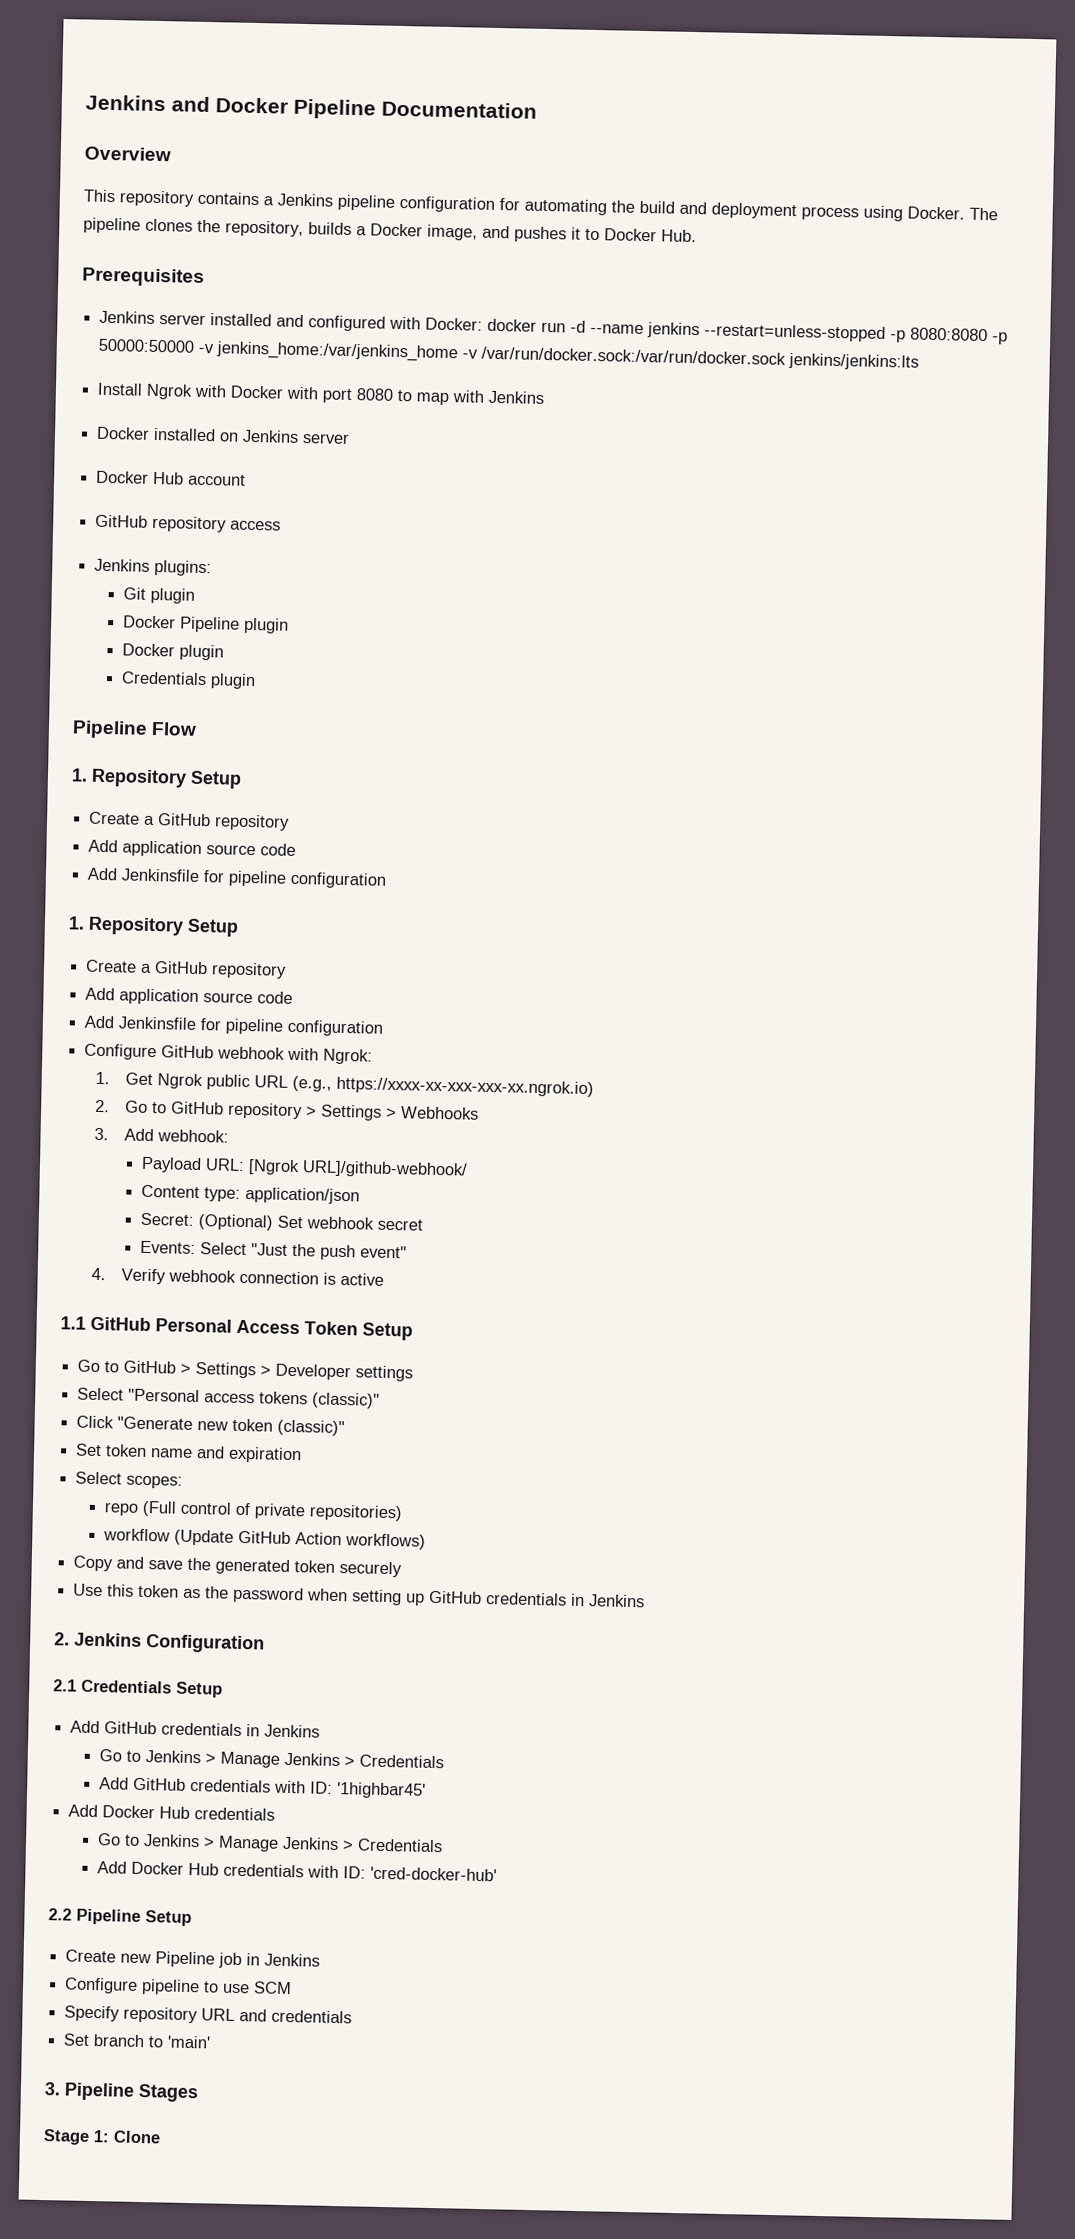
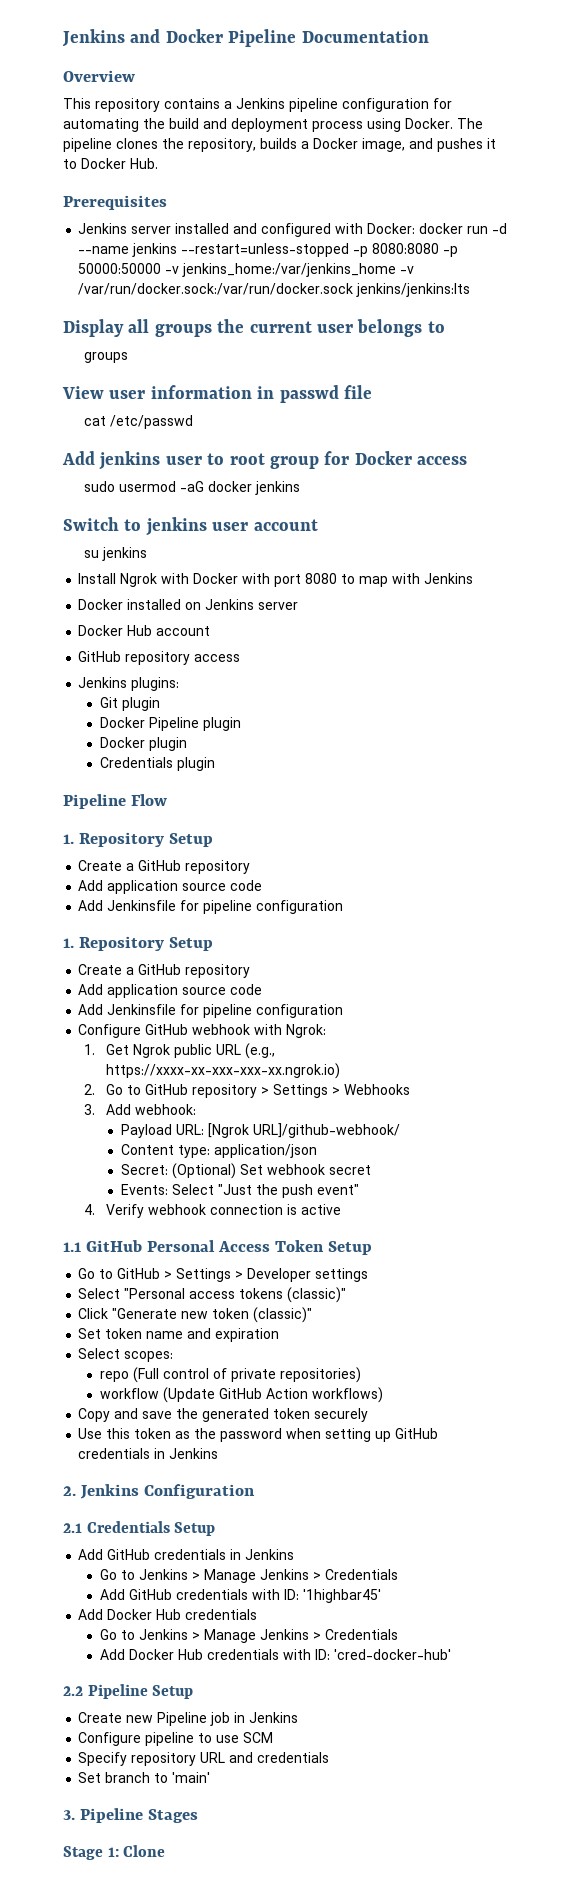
(920, 362) none -> [63,319,445,337] [84,352,129,363] [62,385,372,403] [84,415,194,429] [62,451,468,470] [84,481,301,495] [63,517,318,536] [84,547,148,561] // Display all groups the current user belongs to // groups // View user information in passwd file // cat /etc/passwd // Add jenkins user to root group for Docker access // sudo usermod -aG docker jenkins // Switch to jenkins user account // su jenkins

